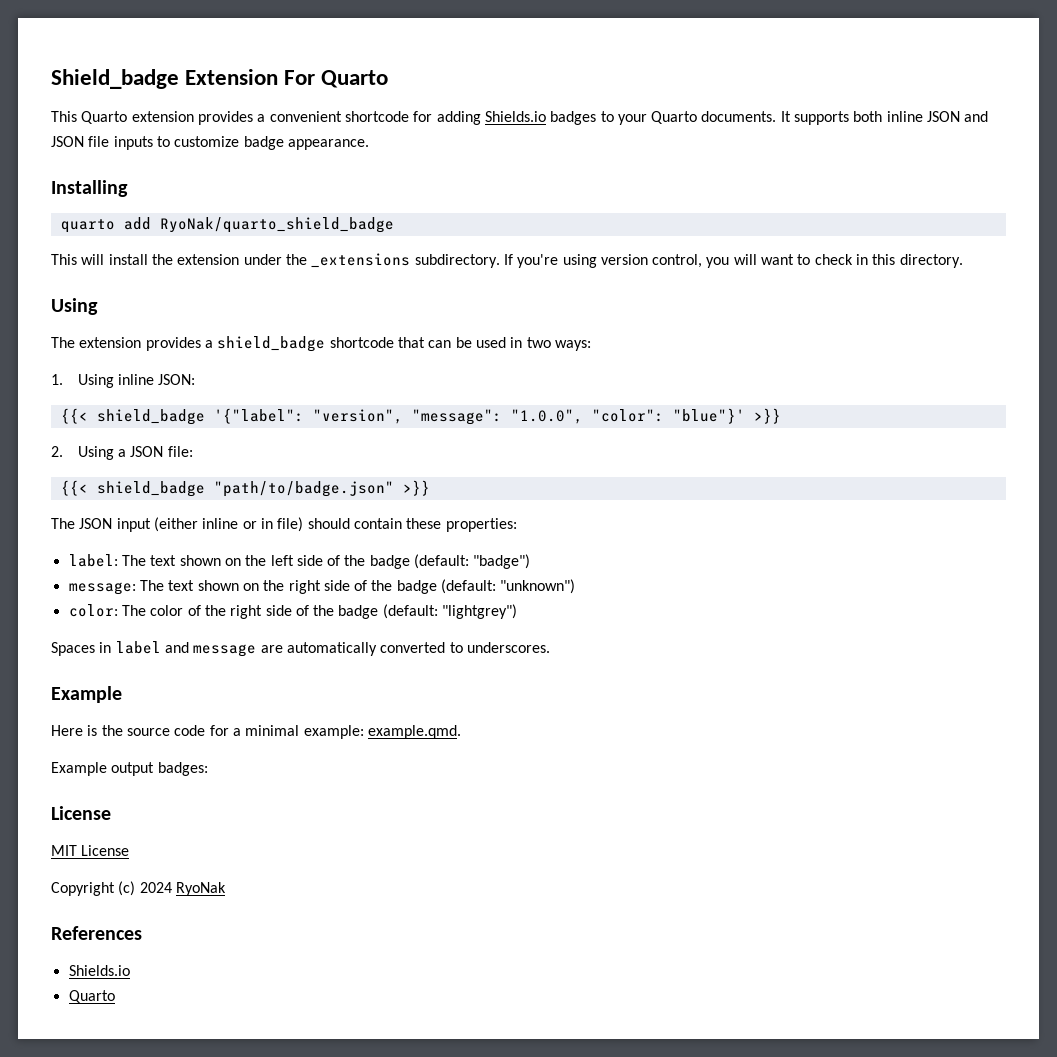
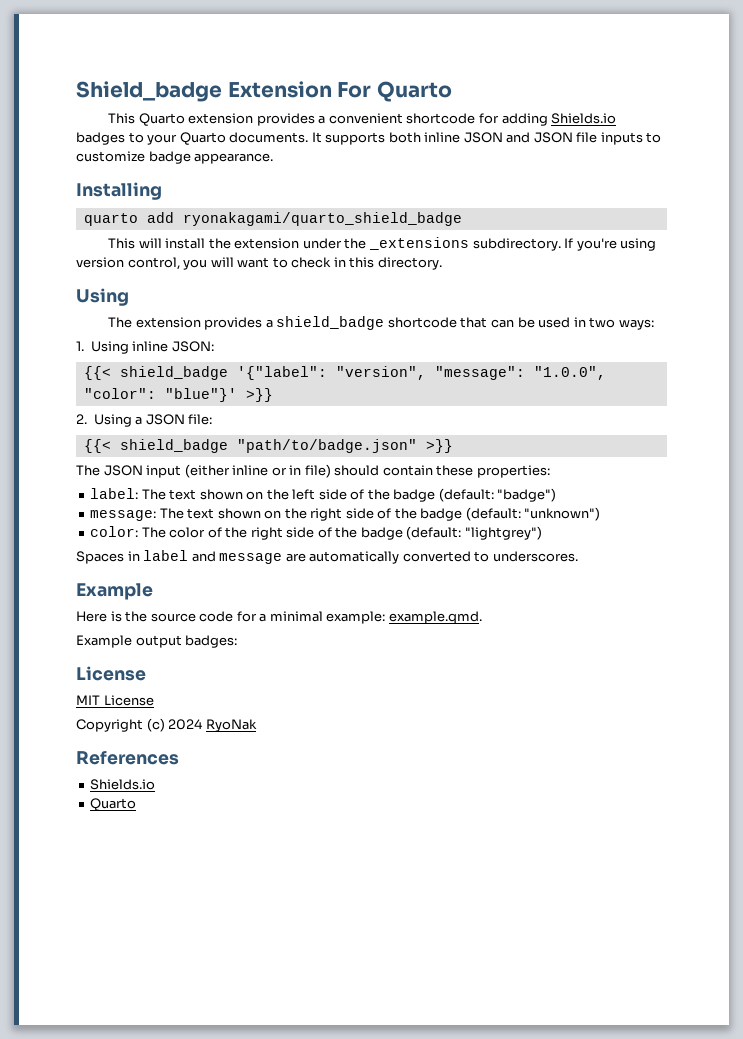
[159,217,394,233] RyoNak/quarto_shield_badge -> [182,212,462,226] ryonakagami/quarto_shield_badge

